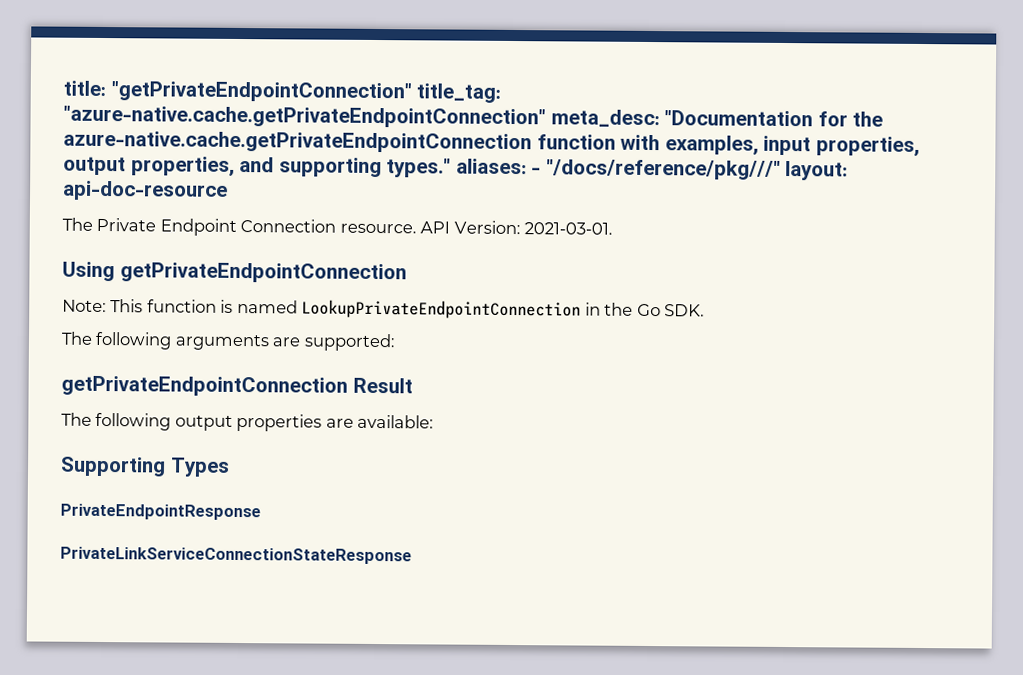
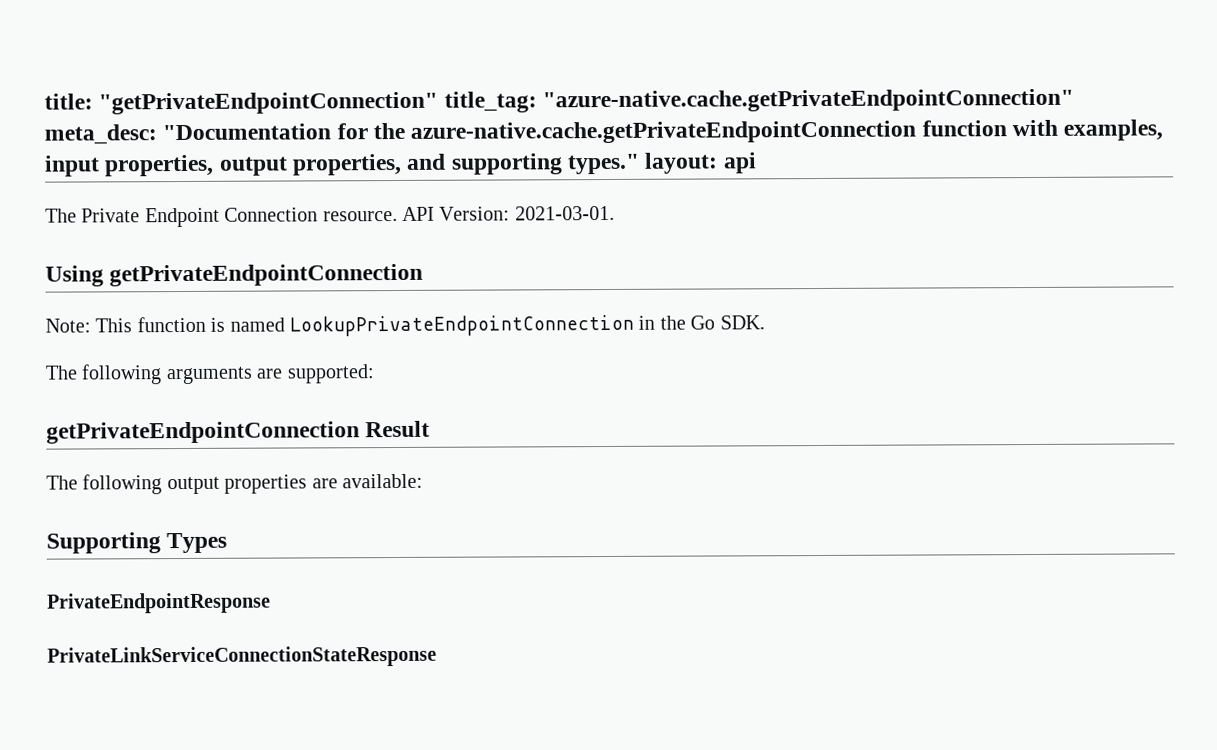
[455,158,849,181] [62,180,228,201] aliases: - "/docs/reference/pkg///" layout: api-doc-resource -> [644,152,757,174] layout: api

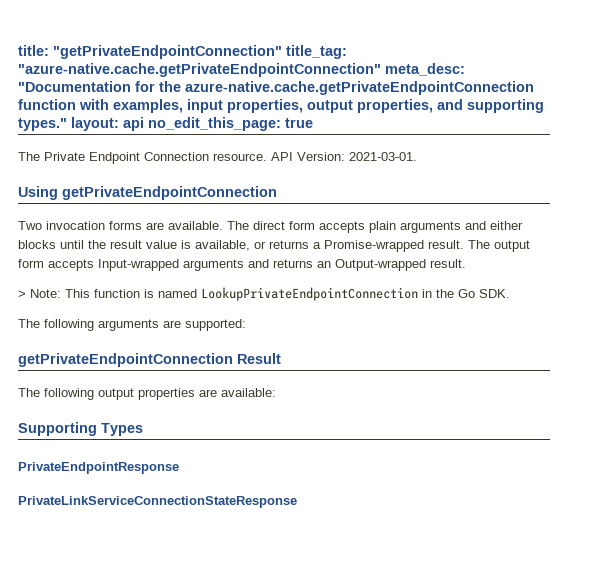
(757, 163) none -> [148,117,313,131] no_edit_this_page: true
(424, 275) none -> [18,221,523,233] [18,240,530,252] [18,259,466,271] [18,290,26,298] Two invocation forms are available. The direct form accepts plain arguments and either blocks until the result value is available, or returns a Promise-wrapped result. The output form accepts Input-wrapped arguments and returns an Output-wrapped result. // >

